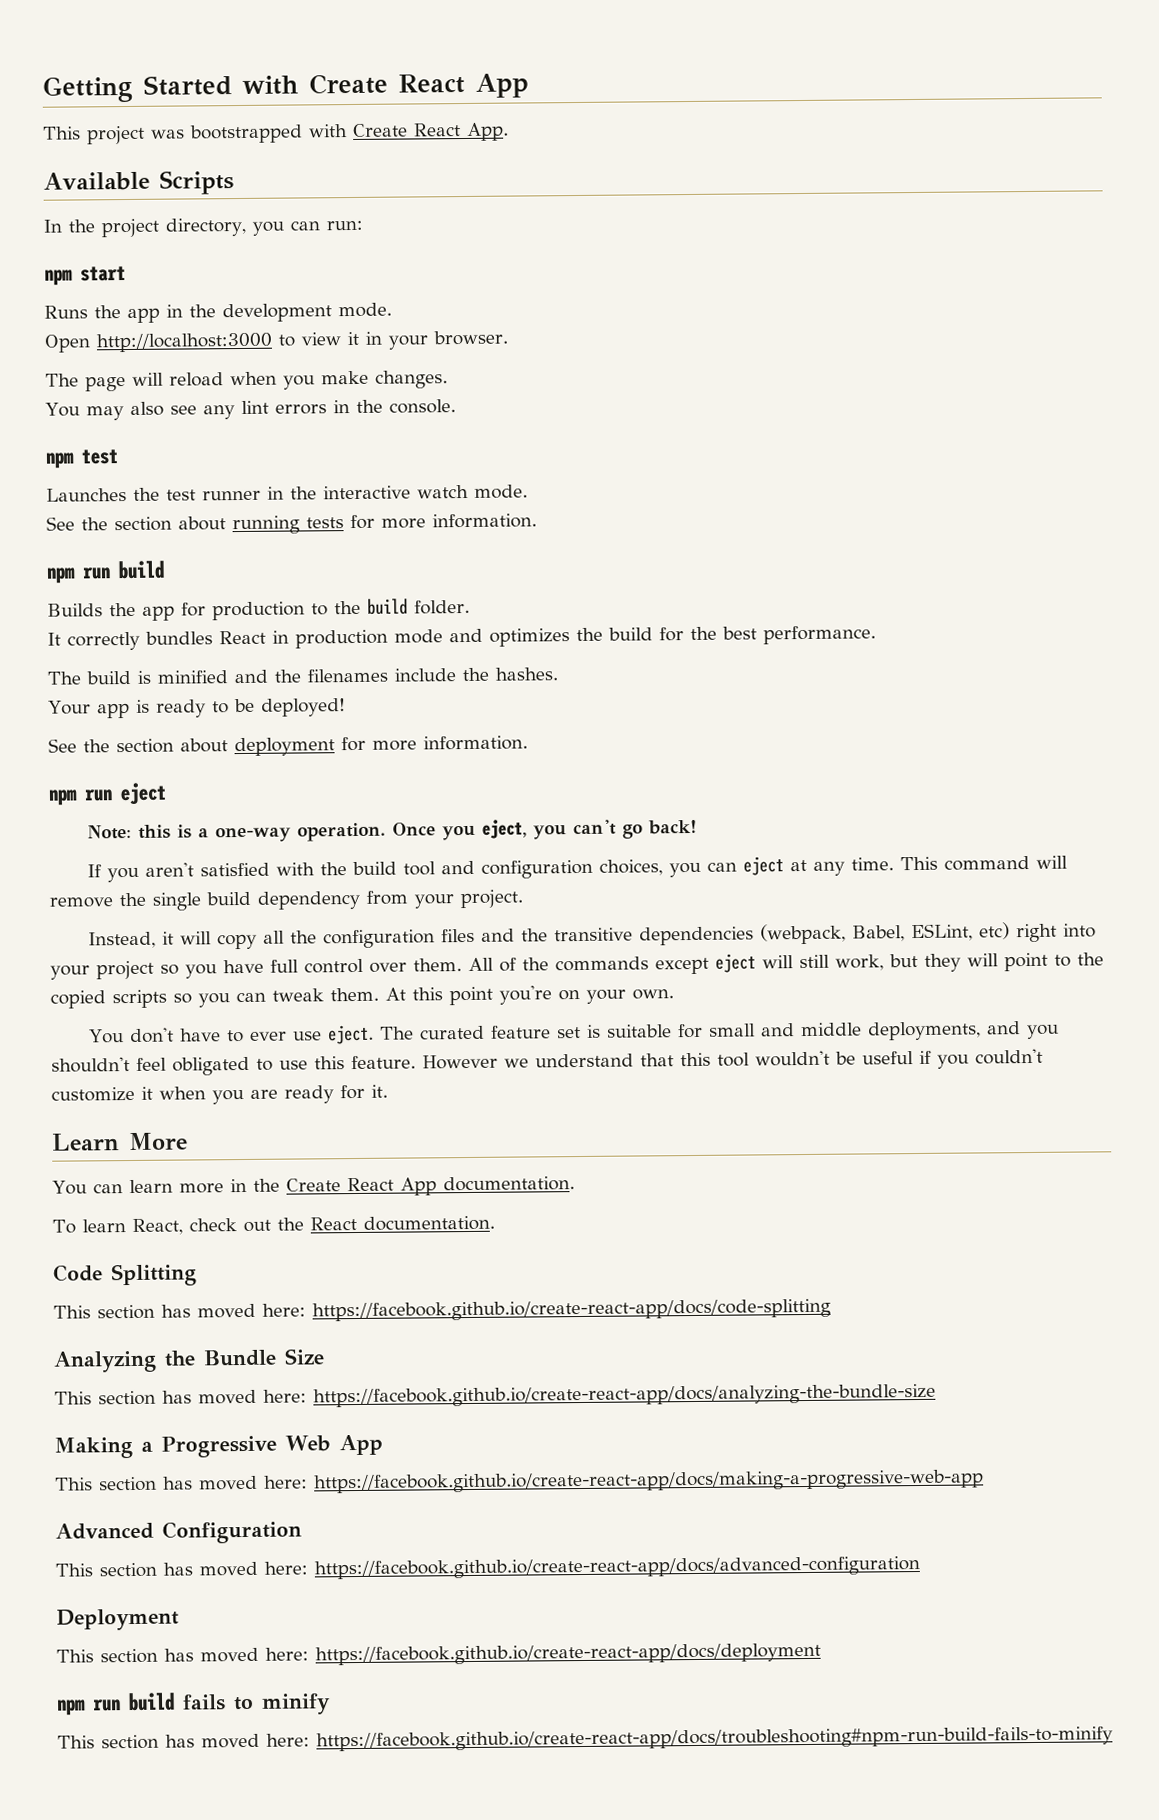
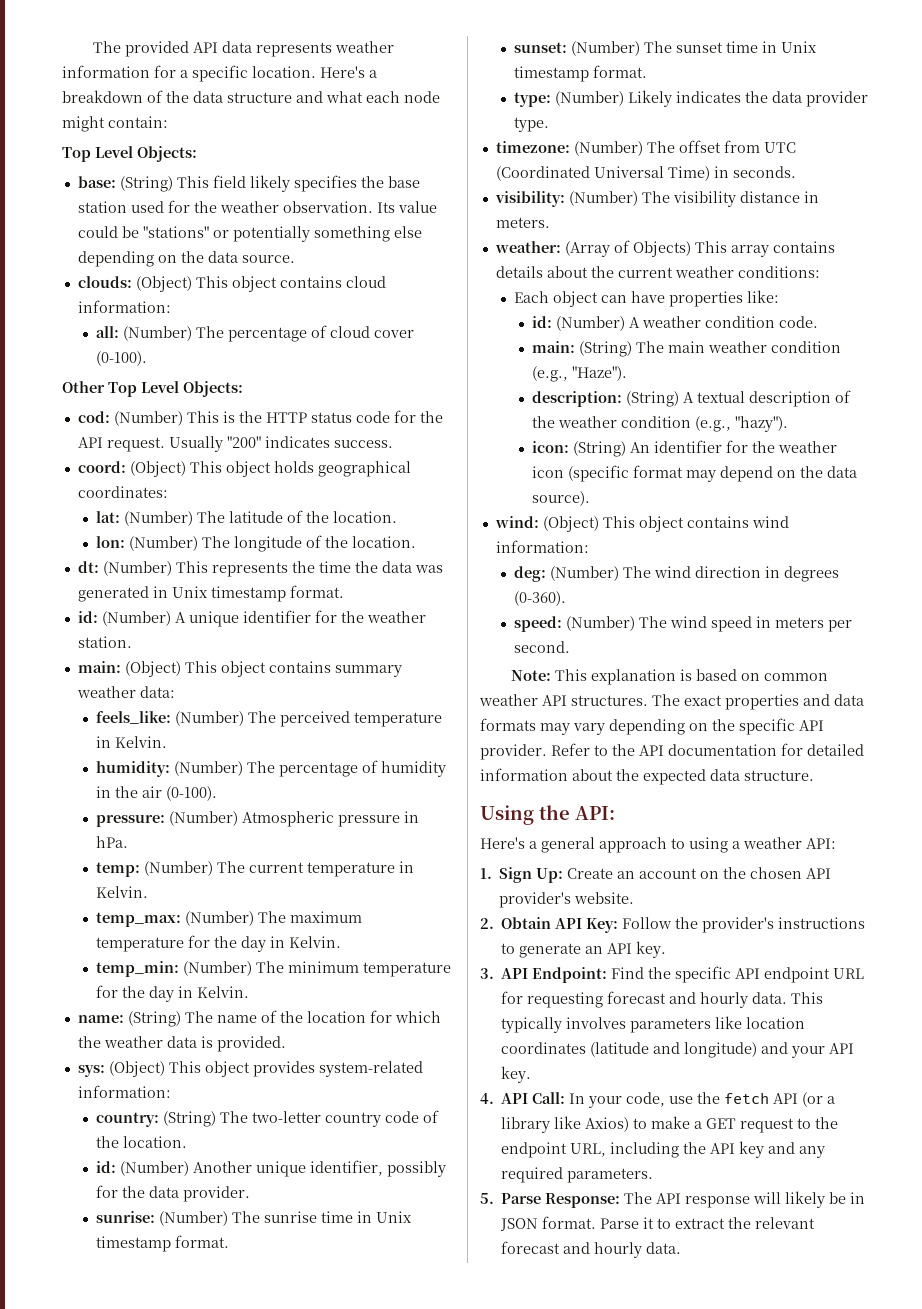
[42,73,529,103] [43,122,509,145] [43,170,234,195] [43,217,363,238] [44,266,126,286] [44,302,392,323] [44,330,508,353] [45,370,448,392] [45,399,456,421] [45,449,119,469] [46,484,528,502] [46,513,537,535] [46,560,165,584] [47,598,470,621] [47,625,876,651] [47,667,558,685] [48,698,346,719] [48,735,528,757] [48,782,167,806] [87,819,698,843] [87,855,1069,883] [49,889,523,911] [88,922,1097,950] [50,952,1104,980] [50,985,674,1009] [89,1021,1060,1045] [51,1048,1043,1076] [51,1084,388,1105] [51,1132,188,1151] [52,1176,575,1196] [52,1215,495,1235] [53,1263,197,1287] [53,1298,831,1322] [53,1348,325,1373] [54,1383,936,1408] [54,1434,383,1459] [55,1469,984,1494] [55,1520,302,1544] [55,1555,920,1580] [56,1608,179,1631] [56,1642,821,1666] [57,1692,331,1716] [57,1726,1113,1752] Getting Started with Create React App // This project was bootstrapped with Create React App. // Available Scripts // In the project directory, you can run: // npm start // Runs the app in the development mode. // Open http://localhost:3000 to view it in your browser. // The page will reload when you make changes. // You may also see any lint errors in the console. // npm test // Launches the test runner in the interactive watch mode. // See the section about running tests for more information. // npm run build // Builds the app for production to the build folder. // It correctly bundles React in production mode and optimizes the build for the best performance. // The build is minified and the filenames include the hashes. // Your app is ready to be deployed! // See the section about deployment for more information. // npm run eject // Note: this is a one-way operation. Once you eject, you can't go back! // If you aren't satisfied with the build tool and configuration choices, you can eject at any time. This command will remove the single build dependency from your project. // Instead, it will copy all the configuration files and the transitive dependencies (webpack, Babel, ESLint, etc) right into your project so you have full control over them. All of the commands except eject will still work, but they will point to the copied scripts so you can tweak them. At this point you're on your own. // You don't have to ever use eject. The curated feature set is suitable for small and middle deployments, and you shouldn't feel obligated to use this feature. However we understand that this tool wouldn't be useful if you couldn't customize it when you are ready for it. // Learn More // You can learn more in the Create React App documentation. // To learn React, check out the React documentation. // Code Splitting // This section has moved here: https://facebook.github.io/create-react-app/docs/code-splitting // Analyzing the Bundle Size // This section has moved here: https://facebook.github.io/create-react-app/docs/analyzing-the-bundle-size // Making a Progressive Web App // This section has moved here: https://facebook.github.io/create-react-app/docs/making-a-progressive-web-app // Advanced Configuration // This section has moved here: https://facebook.github.io/create-react-app/docs/advanced-configuration // Deployment // This section has moved here: https://facebook.github.io/create-react-app/docs/deployment // npm run build fails to minify // This section has moved here: https://facebook.github.io/create-react-app/docs/troubleshooting#npm-run-build-fails-to-minify -> [93,41,395,57] [62,65,377,82] [62,90,440,103] [62,116,168,132] [62,146,197,162] [77,175,420,192] [77,200,437,213] [77,226,422,242] [77,251,295,267] [77,276,386,292] [77,300,171,313] [95,325,414,342] [95,351,147,366] [62,381,243,397] [77,410,443,426] [77,436,393,452] [77,461,411,477] [77,486,168,498] [95,510,397,526] [95,535,416,552] [77,561,443,577] [77,585,344,602] [77,610,426,627] [77,636,132,648] [77,661,402,677] [76,686,175,698] [95,711,442,727] [95,736,167,748] [95,760,446,777] [95,786,217,801] [95,811,419,827] [95,836,128,848] [95,861,414,877] [95,886,148,898] [95,911,362,927] [95,935,341,952] [95,961,451,977] [95,985,249,1002] [77,1010,441,1027] [77,1036,286,1052] [77,1061,423,1077] [77,1085,171,1098] [95,1110,439,1127] [95,1136,187,1148] [95,1160,446,1177] [95,1185,250,1202] [95,1211,412,1226] [95,1235,229,1252] [513,41,817,56] [513,65,647,82] [513,90,868,107] [513,117,549,132] [495,140,796,156] [495,166,796,181] [494,191,819,207] [495,217,550,228] [494,240,835,257] [495,266,820,278] [513,290,779,307] [531,316,818,331] [531,341,841,357] [531,366,627,382] [531,390,851,407] [531,416,788,432] [531,440,837,457] [531,465,857,482] [531,491,590,506] [494,516,789,532] [495,540,589,553] [513,566,839,582] [513,591,566,606] [513,616,852,632] [513,641,570,653] [511,669,829,685] [479,694,864,710] [480,718,824,735] [480,743,864,760] [480,768,814,785] [480,805,615,825] [480,837,836,853] [480,867,832,883] [499,892,635,908] [480,917,866,933] [501,941,667,958] [480,966,865,983] [501,991,824,1008] [501,1016,806,1033] [501,1042,855,1058] [501,1066,532,1083] [480,1092,836,1108] [501,1116,839,1133] [501,1141,826,1158] [501,1167,654,1183] [480,1191,866,1208] [500,1216,816,1231] [501,1241,682,1258] The provided API data represents weather information for a specific location. Here's a breakdown of the data structure and what each node might contain: // Top Level Objects: // base: (String) This field likely specifies the base station used for the weather observation. Its value could be "stations" or potentially something else depending on the data source. // clouds: (Object) This object contains cloud information: // all: (Number) The percentage of cloud cover (0-100). // Other Top Level Objects: // cod: (Number) This is the HTTP status code for the API request. Usually "200" indicates success. // coord: (Object) This object holds geographical coordinates: // lat: (Number) The latitude of the location. // lon: (Number) The longitude of the location. // dt: (Number) This represents the time the data was generated in Unix timestamp format. // id: (Number) A unique identifier for the weather station. // main: (Object) This object contains summary weather data: // feels_like: (Number) The perceived temperature in Kelvin. // humidity: (Number) The percentage of humidity in the air (0-100). // pressure: (Number) Atmospheric pressure in hPa. // temp: (Number) The current temperature in Kelvin. // temp_max: (Number) The maximum temperature for the day in Kelvin. // temp_min: (Number) The minimum temperature for the day in Kelvin. // name: (String) The name of the location for which the weather data is provided. // sys: (Object) This object provides system-related information: // country: (String) The two-letter country code of the location. // id: (Number) Another unique identifier, possibly for the data provider. // sunrise: (Number) The sunrise time in Unix timestamp format. // sunset: (Number) The sunset time in Unix timestamp format. // type: (Number) Likely indicates the data provider type. // timezone: (Number) The offset from UTC (Coordinated Universal Time) in seconds. // visibility: (Number) The visibility distance in meters. // weather: (Array of Objects) This array contains details about the current weather conditions: // Each object can have properties like: // id: (Number) A weather condition code. // main: (String) The main weather condition (e.g., "Haze"). // description: (String) A textual description of the weather condition (e.g., "hazy"). // icon: (String) An identifier for the weather icon (specific format may depend on the data source). // wind: (Object) This object contains wind information: // deg: (Number) The wind direction in degrees (0-360). // speed: (Number) The wind speed in meters per second. // Note: This explanation is based on common weather API structures. The exact properties and data formats may vary depending on the specific API provider. Refer to the API documentation for detailed information about the expected data structure. // Using the API: // Here's a general approach to using a weather API: // 1. Sign Up: Create an account on the chosen API provider's website. // 2. Obtain API Key: Follow the provider's instructions to generate an API key. // 3. API Endpoint: Find the specific API endpoint URL for requesting forecast and hourly data. This typically involves parameters like location coordinates (latitude and longitude) and your API key. // 4. API Call: In your code, use the fetch API (or a library like Axios) to make a GET request to the endpoint URL, including the API key and any required parameters. // 5. Parse Response: The API response will likely be in JSON format. Parse it to extract the relevant forecast and hourly data.

